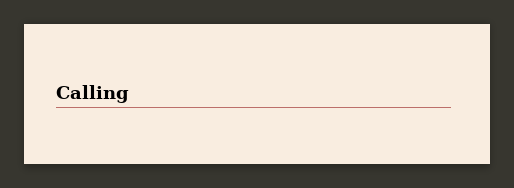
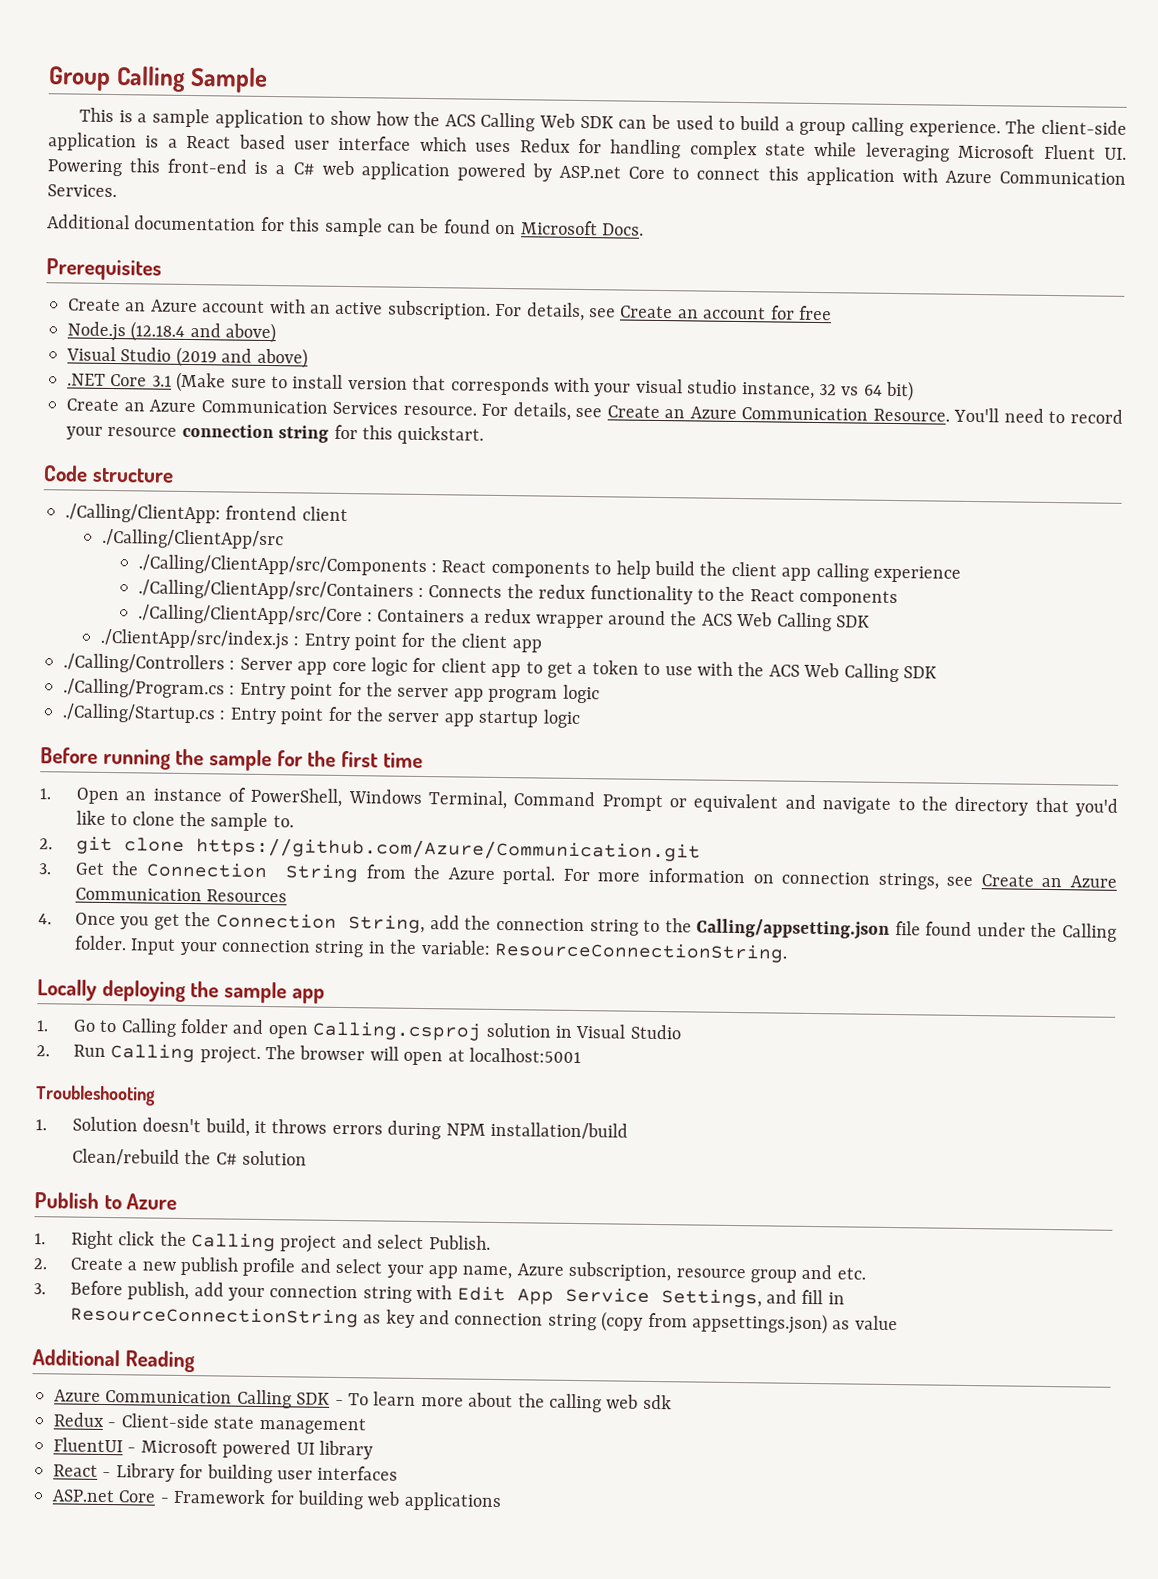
[56,85,129,103] Calling -> [48,66,269,93] [78,107,1127,138] [48,132,1128,162] [47,158,1126,186] [47,184,117,198] [47,214,644,237] [46,258,162,281] [68,298,832,322] [67,321,277,344] [66,346,308,369] [67,371,915,402] [66,398,1123,424] [66,423,485,445] [43,465,174,483] [65,503,348,524] [101,528,284,550] [137,554,961,583] [137,579,899,608] [137,604,870,632] [99,628,542,653] [63,653,937,683] [63,678,600,704] [62,703,581,729] [40,747,423,772] [39,787,1119,817] [75,810,294,832] [39,836,701,862] [38,861,1117,890] [74,887,288,903] [38,911,1117,942] [73,935,788,963] [37,979,325,1004] [36,1018,682,1041] [36,1044,581,1066] [35,1085,156,1106] [35,1116,628,1140] [71,1148,307,1166] [34,1192,178,1210] [34,1230,491,1253] [33,1256,866,1283] [33,1280,845,1308] [69,1306,898,1335] [32,1349,195,1373] [54,1389,672,1413] [53,1412,366,1435] [53,1437,373,1460] [53,1463,399,1484] [52,1488,502,1512] Group Calling Sample // This is a sample application to show how the ACS Calling Web SDK can be used to build a group calling experience. The client-side application is a React based user interface which uses Redux for handling complex state while leveraging Microsoft Fluent UI. Powering this front-end is a C# web application powered by ASP.net Core to connect this application with Azure Communication Services. // Additional documentation for this sample can be found on Microsoft Docs. // Prerequisites // Create an Azure account with an active subscription. For details, see Create an account for free // Node.js (12.18.4 and above) // Visual Studio (2019 and above) // .NET Core 3.1 (Make sure to install version that corresponds with your visual studio instance, 32 vs 64 bit) // Create an Azure Communication Services resource. For details, see Create an Azure Communication Resource. You'll need to record your resource connection string for this quickstart. // Code structure // ./Calling/ClientApp: frontend client // ./Calling/ClientApp/src // ./Calling/ClientApp/src/Components : React components to help build the client app calling experience // ./Calling/ClientApp/src/Containers : Connects the redux functionality to the React components // ./Calling/ClientApp/src/Core : Containers a redux wrapper around the ACS Web Calling SDK // ./ClientApp/src/index.js : Entry point for the client app // ./Calling/Controllers : Server app core logic for client app to get a token to use with the ACS Web Calling SDK // ./Calling/Program.cs : Entry point for the server app program logic // ./Calling/Startup.cs : Entry point for the server app startup logic // Before running the sample for the first time // 1. Open an instance of PowerShell, Windows Terminal, Command Prompt or equivalent and navigate to the directory that you'd like to clone the sample to. // 2. git clone https://github.com/Azure/Communication.git // 3. Get the Connection String from the Azure portal. For more information on connection strings, see Create an Azure Communication Resources // 4. Once you get the Connection String, add the connection string to the Calling/appsetting.json file found under the Calling folder. Input your connection string in the variable: ResourceConnectionString. // Locally deploying the sample app // 1. Go to Calling folder and open Calling.csproj solution in Visual Studio // 2. Run Calling project. The browser will open at localhost:5001 // Troubleshooting // 1. Solution doesn't build, it throws errors during NPM installation/build // Clean/rebuild the C# solution // Publish to Azure // 1. Right click the Calling project and select Publish. // 2. Create a new publish profile and select your app name, Azure subscription, resource group and etc. // 3. Before publish, add your connection string with Edit App Service Settings, and fill in ResourceConnectionString as key and connection string (copy from appsettings.json) as value // Additional Reading // Azure Communication Calling SDK - To learn more about the calling web sdk // Redux - Client-side state management // FluentUI - Microsoft powered UI library // React - Library for building user interfaces // ASP.net Core - Framework for building web applications

